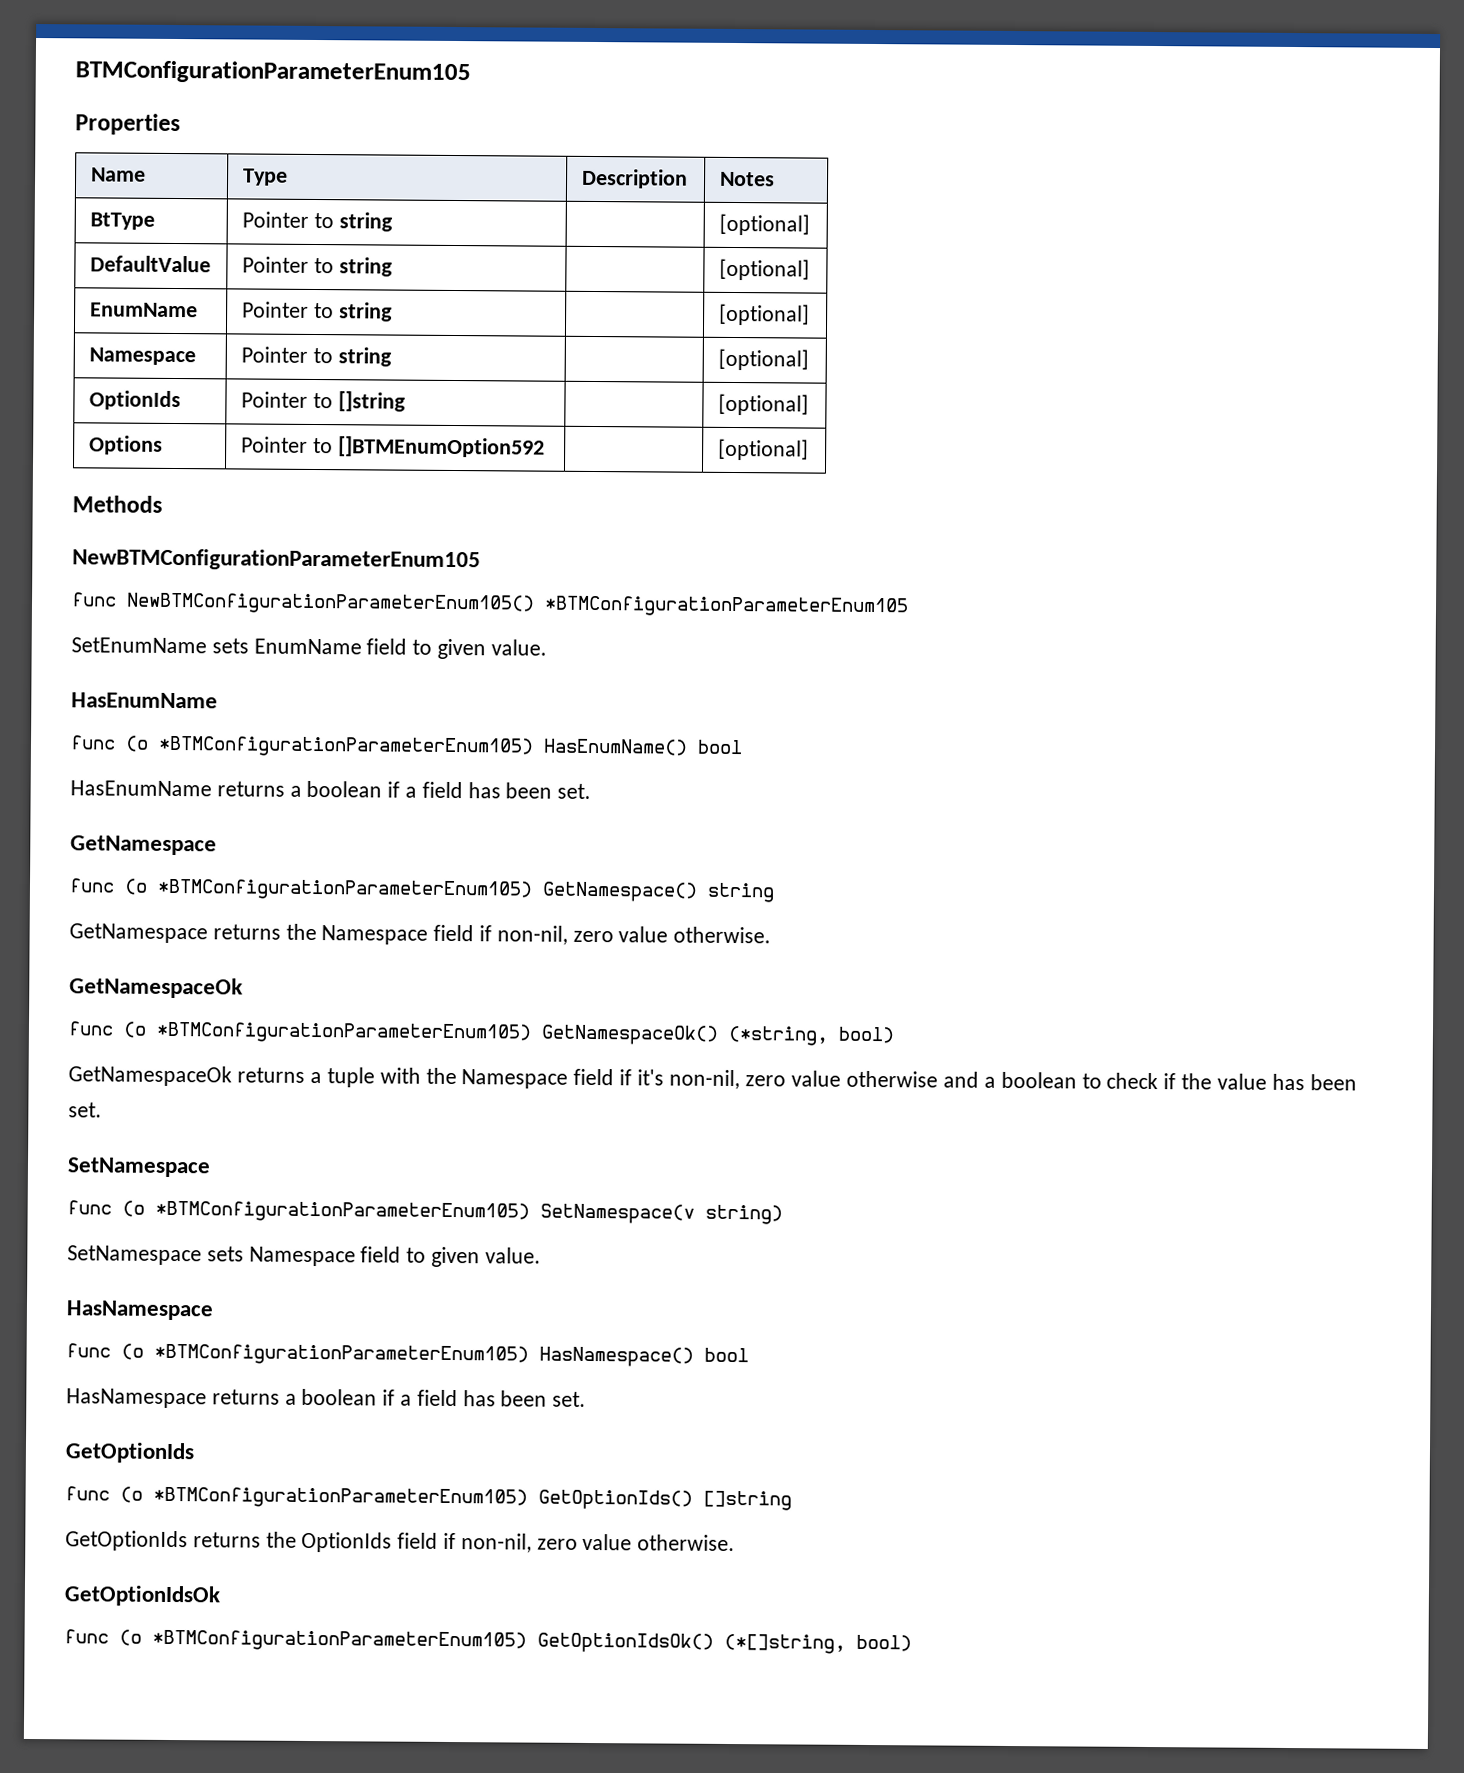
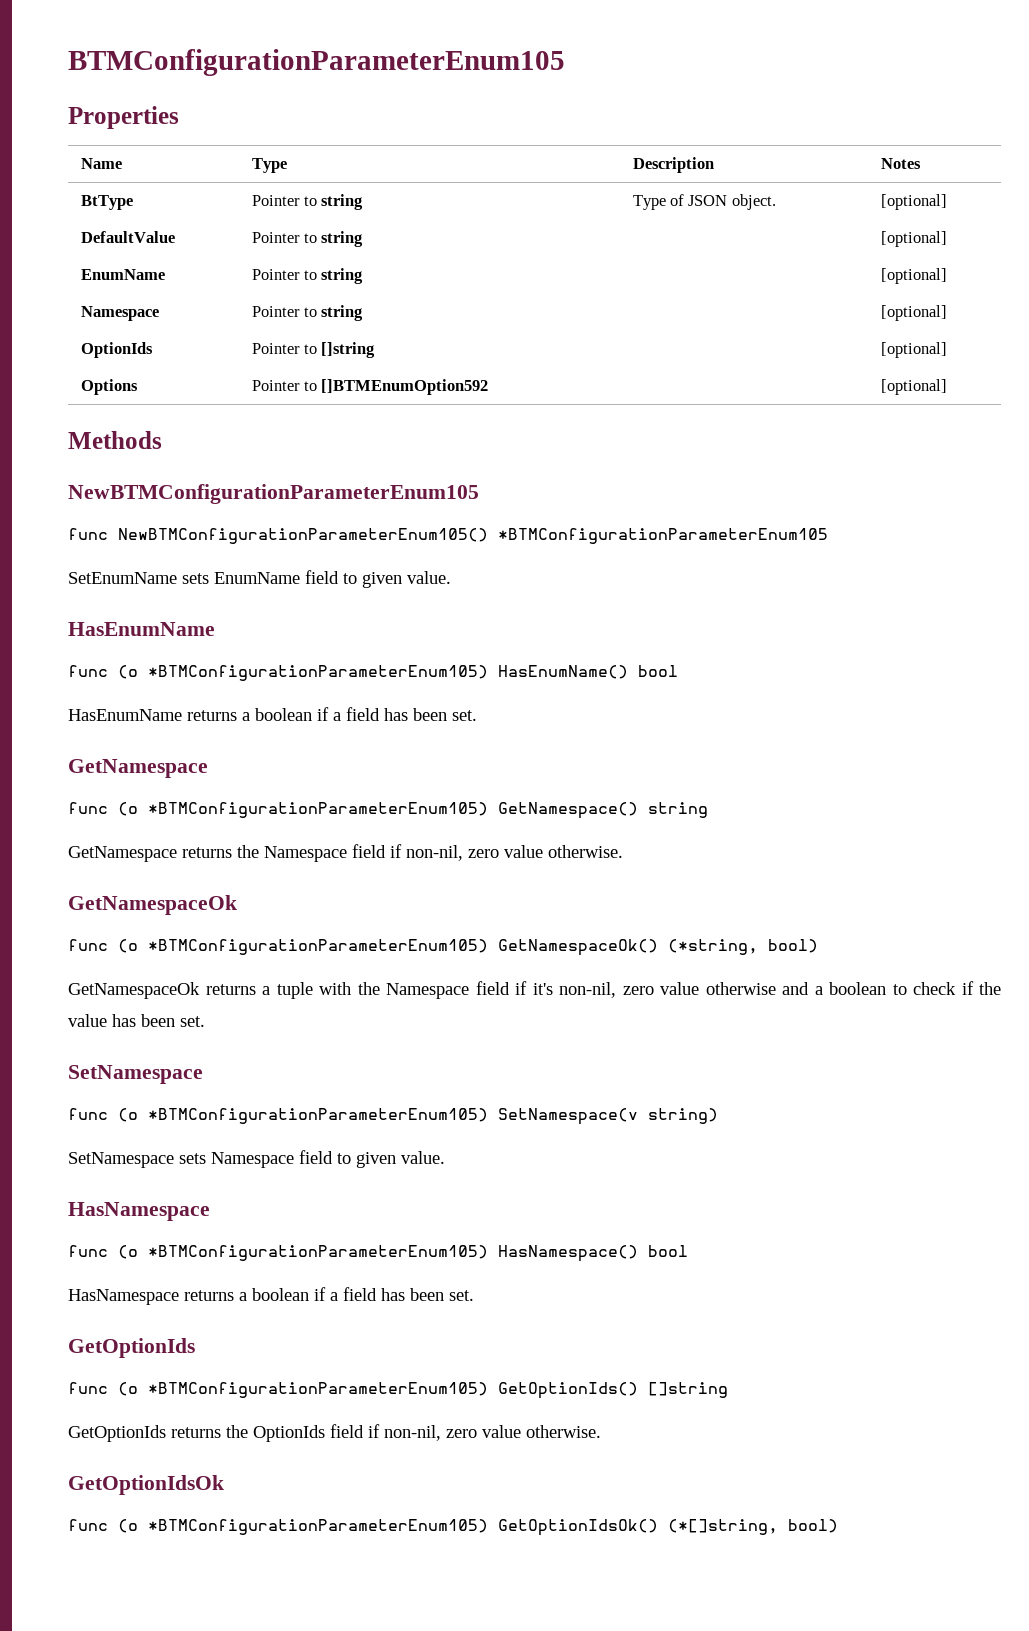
(393, 222) none -> [632,194,776,210] Type of JSON object.

